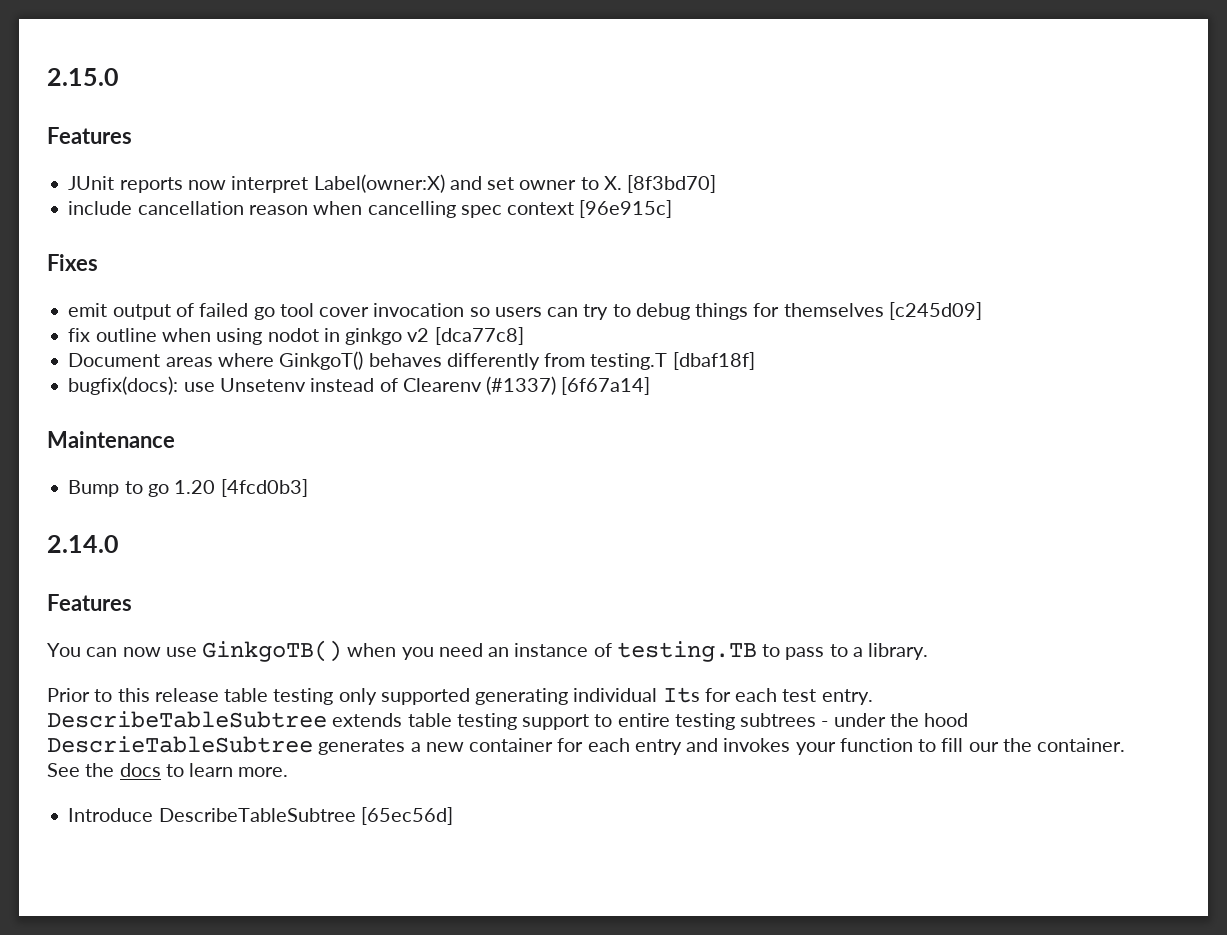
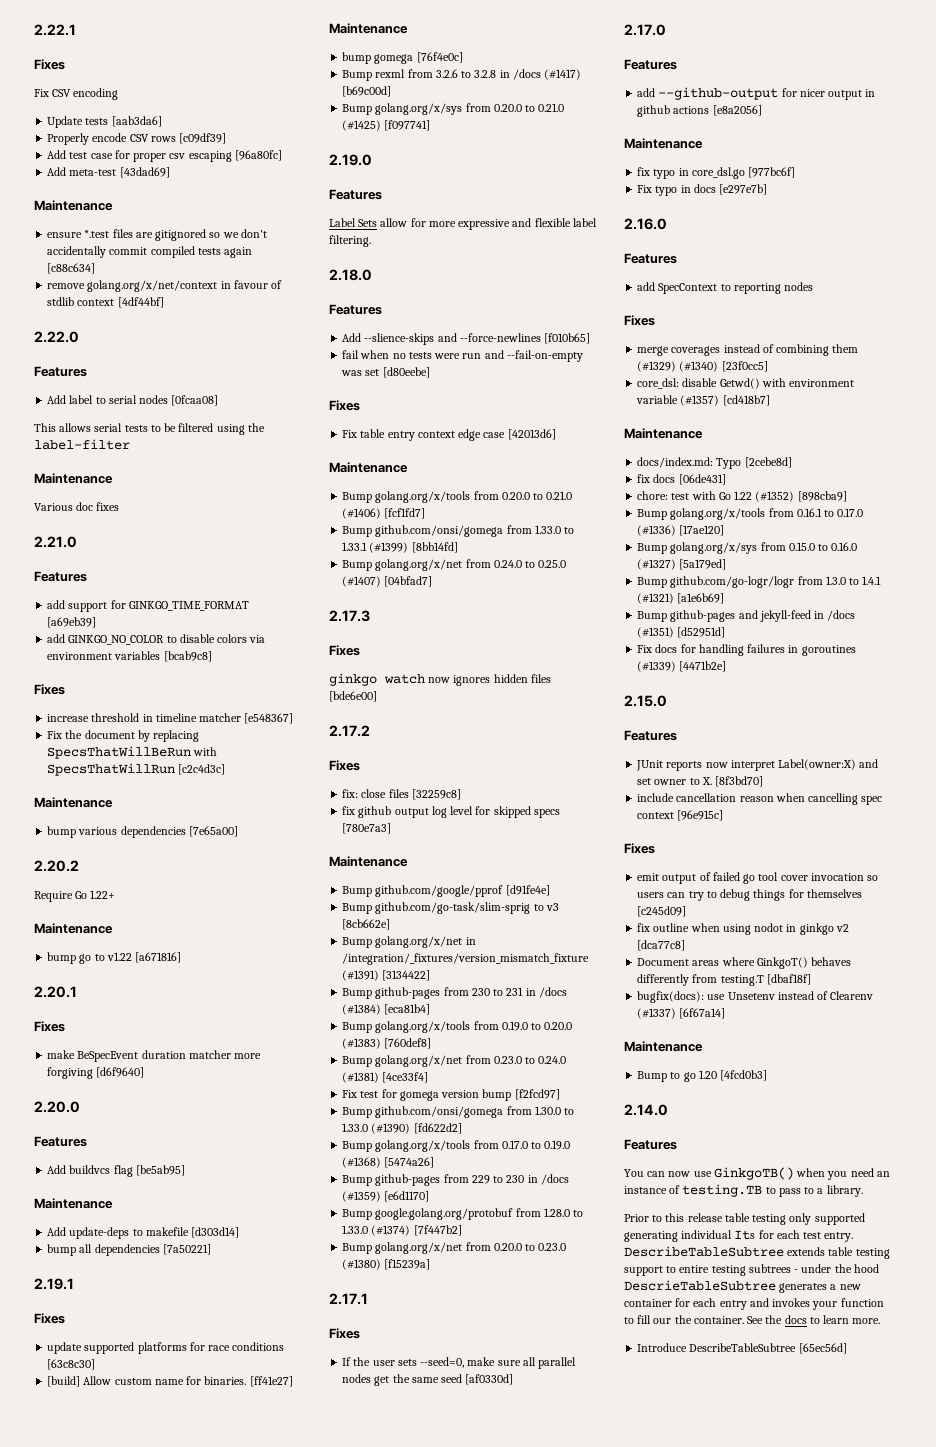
(47, 77) none -> [34,24,76,36] [34,59,65,70] [34,88,119,100] [47,116,162,128] [47,133,227,145] [47,150,282,162] [47,167,170,178] [34,200,113,211] [47,229,267,241] [47,246,253,258] [47,263,96,274] [47,280,283,292] [47,297,164,308] [34,331,79,343] [34,366,87,377] [47,395,219,406] [34,423,265,435] [34,439,130,450] [34,473,113,484] [34,502,120,511] [34,536,77,548] [34,571,87,582] [47,600,249,612] [47,617,97,628] [47,634,266,645] [47,651,212,662] [34,684,65,695] [47,713,294,724] [47,730,200,742] [47,746,218,759] [47,763,226,776] [34,797,113,808] [47,826,238,838] [34,860,79,872] [34,890,116,902] [34,923,113,934] [47,952,182,964] [34,986,77,998] [34,1021,65,1032] [47,1050,262,1062] [47,1067,145,1079] [34,1101,80,1113] [34,1136,87,1147] [47,1165,185,1177] [34,1198,113,1209] [47,1227,240,1239] [47,1244,211,1256] [34,1278,74,1290] [34,1313,65,1324] [47,1342,285,1354] [47,1359,96,1370] [47,1376,293,1387] [329,23,408,34] [342,52,463,64] [342,69,582,81] [342,86,392,97] [342,103,565,115] [342,120,431,131] [329,154,372,166] [329,189,382,200] [329,218,597,230] [329,235,371,247] [329,269,372,281] [329,304,382,315] [342,333,591,345] [342,350,583,362] [341,367,430,378] [329,400,360,411] [342,429,556,441] [329,462,408,473] [342,491,573,503] [342,508,426,519] [342,525,575,537] [342,542,458,553] [342,559,567,571] [342,576,433,587] [329,610,370,622] [329,645,360,656] [329,673,551,686] [329,691,377,702] [329,725,370,737] [329,760,360,771] [342,789,461,800] [342,806,560,818] [342,823,392,834] [329,856,408,867] [342,885,550,897] [342,902,559,914] [342,919,391,930] [342,936,476,948] [342,953,590,965] [342,970,431,981] [342,987,567,999] [342,1004,431,1015] [342,1021,573,1033] [342,1038,432,1049] [342,1055,567,1067] [342,1072,429,1083] [342,1089,560,1101] [342,1106,575,1118] [342,1123,462,1134] [342,1140,571,1152] [342,1157,435,1168] [342,1174,569,1186] [342,1191,430,1202] [342,1208,584,1220] [342,1225,462,1236] [342,1242,567,1254] [342,1259,431,1270] [329,1293,368,1305] [329,1328,360,1339] [342,1357,577,1369] [342,1374,514,1386] [624,24,666,36] [624,59,677,70] [637,87,876,100] [637,105,762,117] [624,138,703,149] [637,167,796,179] [637,184,768,196] [624,218,667,230] [624,253,677,264] [637,282,814,294] [624,315,655,326] [637,344,859,356] [637,361,768,372] [637,378,855,389] [636,395,770,406] [624,428,703,439] [637,457,792,469] [637,474,726,485] [637,491,847,502] [637,508,864,520] [637,525,725,536] [637,542,858,554] [637,559,727,570] [637,576,882,588] [637,593,725,604] [637,610,856,622] [637,627,726,638] [637,644,856,656] [637,661,727,672] 2.22.1 // Fixes // Fix CSV encoding // Update tests [aab3da6] // Properly encode CSV rows [c09df39] // Add test case for proper csv escaping [96a80fc] // Add meta-test [43dad69] // Maintenance // ensure *.test files are gitignored so we don't accidentally commit compiled tests again [c88c634] // remove golang.org/x/net/context in favour of stdlib context [4df44bf] // 2.22.0 // Features // Add label to serial nodes [0fcaa08] // This allows serial tests to be filtered using the label-filter // Maintenance // Various doc fixes // 2.21.0 // Features // add support for GINKGO_TIME_FORMAT [a69eb39] // add GINKGO_NO_COLOR to disable colors via environment variables [bcab9c8] // Fixes // increase threshold in timeline matcher [e548367] // Fix the document by replacing SpecsThatWillBeRun with SpecsThatWillRun [c2c4d3c] // Maintenance // bump various dependencies [7e65a00] // 2.20.2 // Require Go 1.22+ // Maintenance // bump go to v1.22 [a671816] // 2.20.1 // Fixes // make BeSpecEvent duration matcher more forgiving [d6f9640] // 2.20.0 // Features // Add buildvcs flag [be5ab95] // Maintenance // Add update-deps to makefile [d303d14] // bump all dependencies [7a50221] // 2.19.1 // Fixes // update supported platforms for race conditions [63c8c30] // [build] Allow custom name for binaries. [ff41e27] // Maintenance // bump gomega [76f4e0c] // Bump rexml from 3.2.6 to 3.2.8 in /docs (#1417) [b69c00d] // Bump golang.org/x/sys from 0.20.0 to 0.21.0 (#1425) [f097741] // 2.19.0 // Features // Label Sets allow for more expressive and flexible label filtering. // 2.18.0 // Features // Add --slience-skips and --force-newlines [f010b65] // fail when no tests were run and --fail-on-empty was set [d80eebe] // Fixes // Fix table entry context edge case [42013d6] // Maintenance // Bump golang.org/x/tools from 0.20.0 to 0.21.0 (#1406) [fcf1fd7] // Bump github.com/onsi/gomega from 1.33.0 to 1.33.1 (#1399) [8bb14fd] // Bump golang.org/x/net from 0.24.0 to 0.25.0 (#1407) [04bfad7] // 2.17.3 // Fixes // ginkgo watch now ignores hidden files [bde6e00] // 2.17.2 // Fixes // fix: close files [32259c8] // fix github output log level for skipped specs [780e7a3] // Maintenance // Bump github.com/google/pprof [d91fe4e] // Bump github.com/go-task/slim-sprig to v3 [8cb662e] // Bump golang.org/x/net in /integration/_fixtures/version_mismatch_fixture (#1391) [3134422] // Bump github-pages from 230 to 231 in /docs (#1384) [eca81b4] // Bump golang.org/x/tools from 0.19.0 to 0.20.0 (#1383) [760def8] // Bump golang.org/x/net from 0.23.0 to 0.24.0 (#1381) [4ce33f4] // Fix test for gomega version bump [f2fcd97] // Bump github.com/onsi/gomega from 1.30.0 to 1.33.0 (#1390) [fd622d2] // Bump golang.org/x/tools from 0.17.0 to 0.19.0 (#1368) [5474a26] // Bump github-pages from 229 to 230 in /docs (#1359) [e6d1170] // Bump google.golang.org/protobuf from 1.28.0 to 1.33.0 (#1374) [7f447b2] // Bump golang.org/x/net from 0.20.0 to 0.23.0 (#1380) [f15239a] // 2.17.1 // Fixes // If the user sets --seed=0, make sure all parallel nodes get the same seed [af0330d] // 2.17.0 // Features // add --github-output for nicer output in github actions [e8a2056] // Maintenance // fix typo in core_dsl.go [977bc6f] // Fix typo in docs [e297e7b] // 2.16.0 // Features // add SpecContext to reporting nodes // Fixes // merge coverages instead of combining them (#1329) (#1340) [23f0cc5] // core_dsl: disable Getwd() with environment variable (#1357) [cd418b7] // Maintenance // docs/index.md: Typo [2cebe8d] // fix docs [06de431] // chore: test with Go 1.22 (#1352) [898cba9] // Bump golang.org/x/tools from 0.16.1 to 0.17.0 (#1336) [17ae120] // Bump golang.org/x/sys from 0.15.0 to 0.16.0 (#1327) [5a179ed] // Bump github.com/go-logr/logr from 1.3.0 to 1.4.1 (#1321) [a1e6b69] // Bump github-pages and jekyll-feed in /docs (#1351) [d52951d] // Fix docs for handling failures in goroutines (#1339) [4471b2e] //

